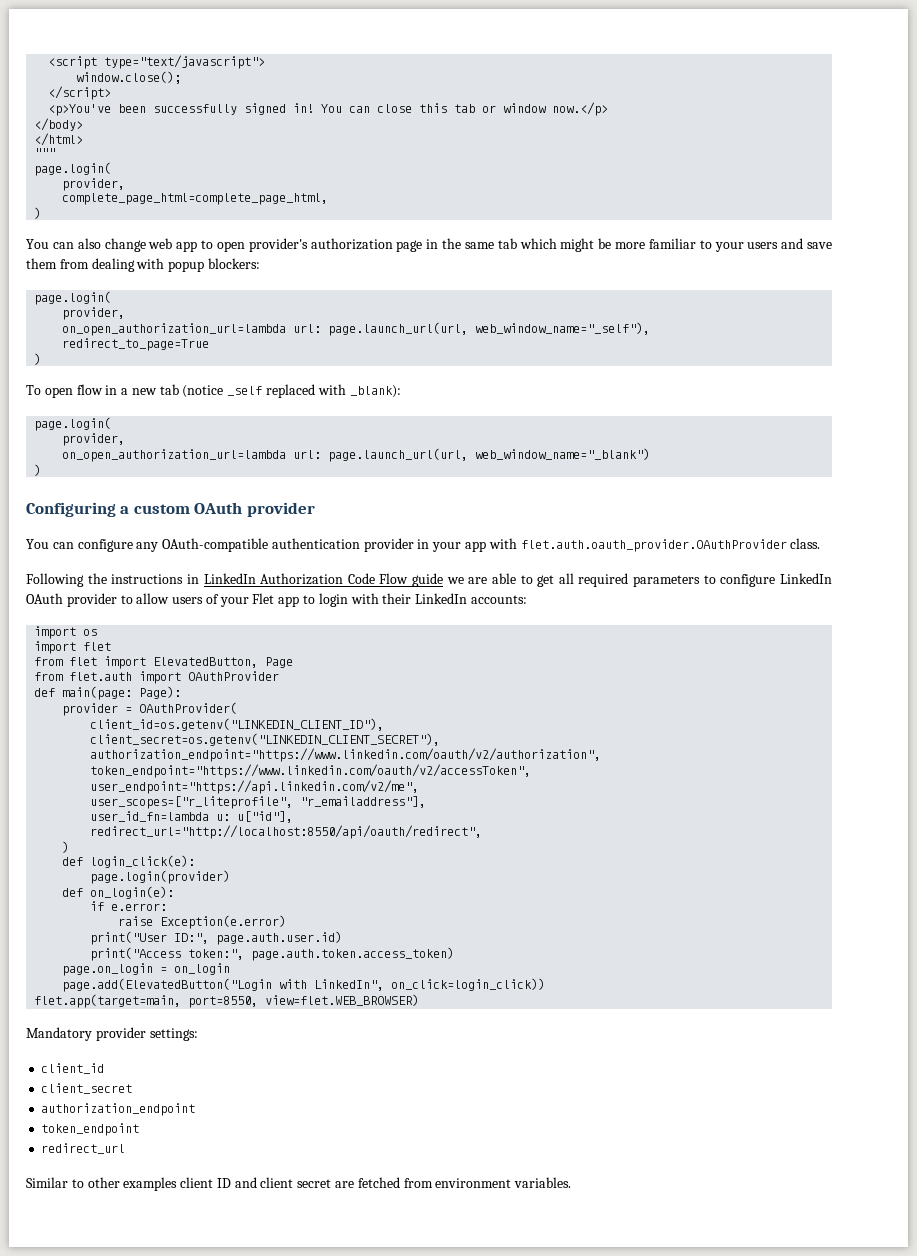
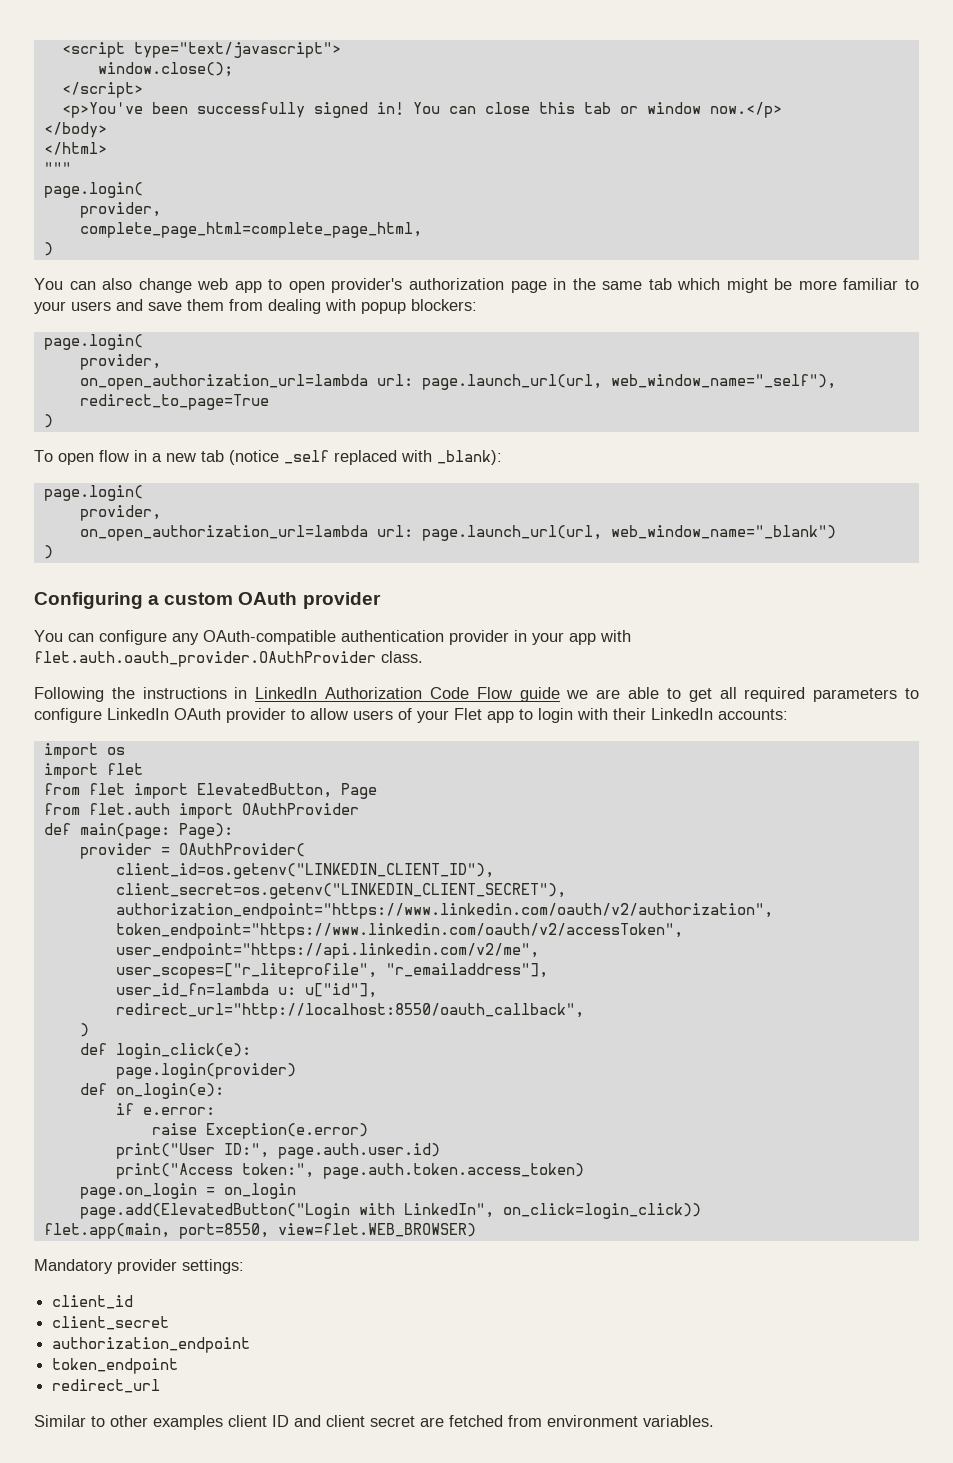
[90,825,483,839] redirect_url="http://localhost:8550/api/oauth/redirect", -> [115,1003,584,1019] redirect_url="http://localhost:8550/oauth_callback",
[34,994,182,1008] flet.app(target=main, -> [43,1223,170,1239] flet.app(main,

